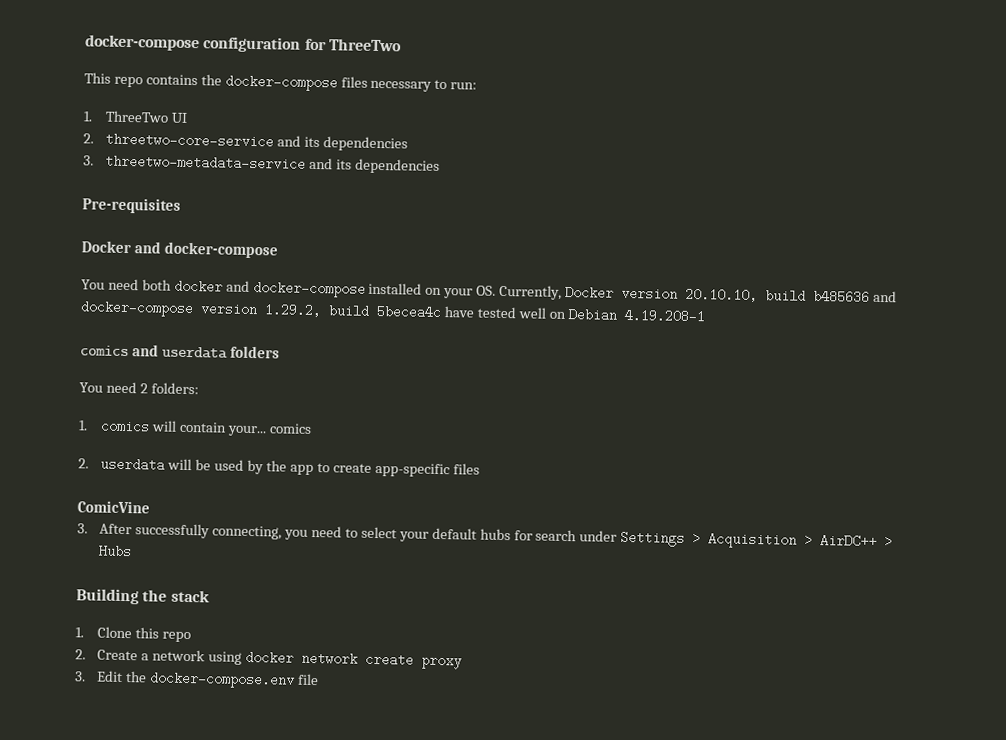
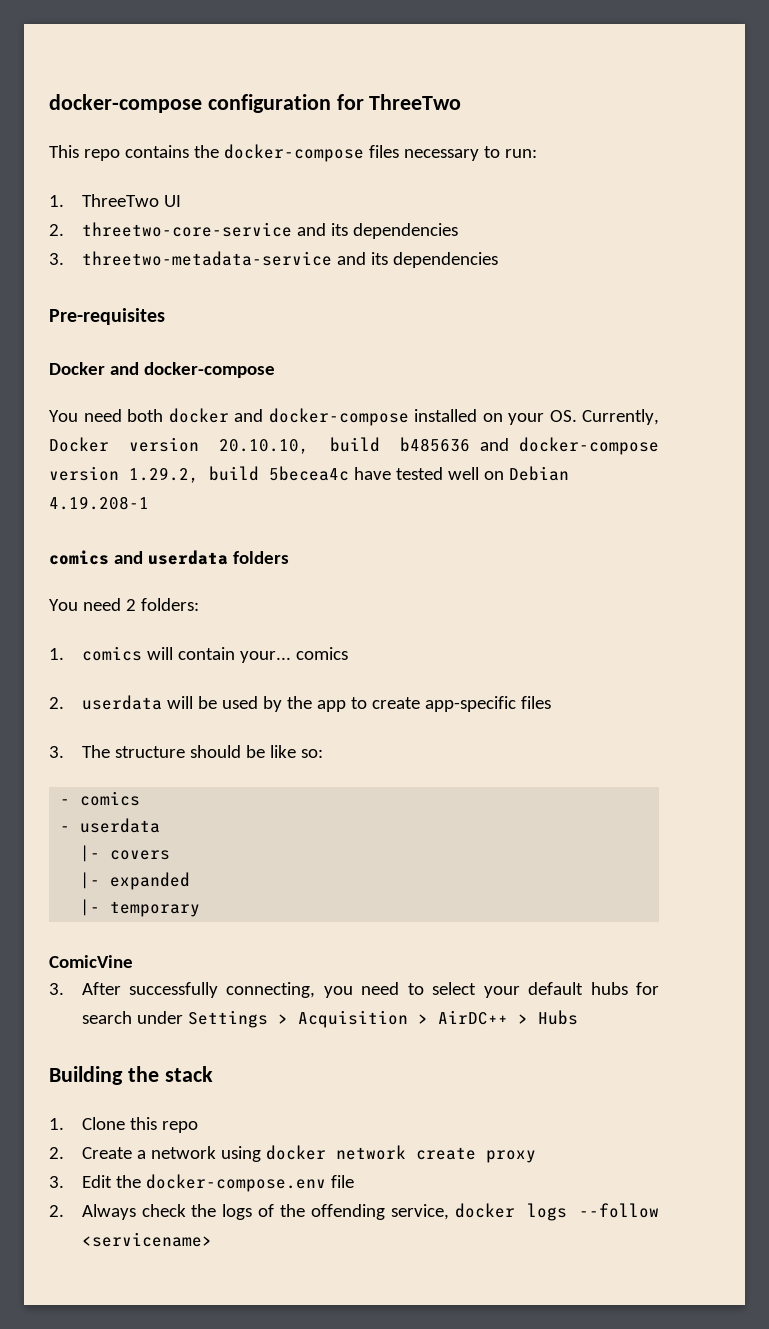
(480, 469) none -> [49,745,323,758] [60,791,141,806] [60,818,161,833] [80,845,171,862] [80,872,191,890] [80,899,201,917] // 3. The structure should be like so: // - comics // - userdata // |- covers // |- expanded // |- temporary
(320, 679) none -> [49,1203,659,1221] [81,1232,212,1247] // 2. Always check the logs of the offending service, docker logs --follow <servicename>

